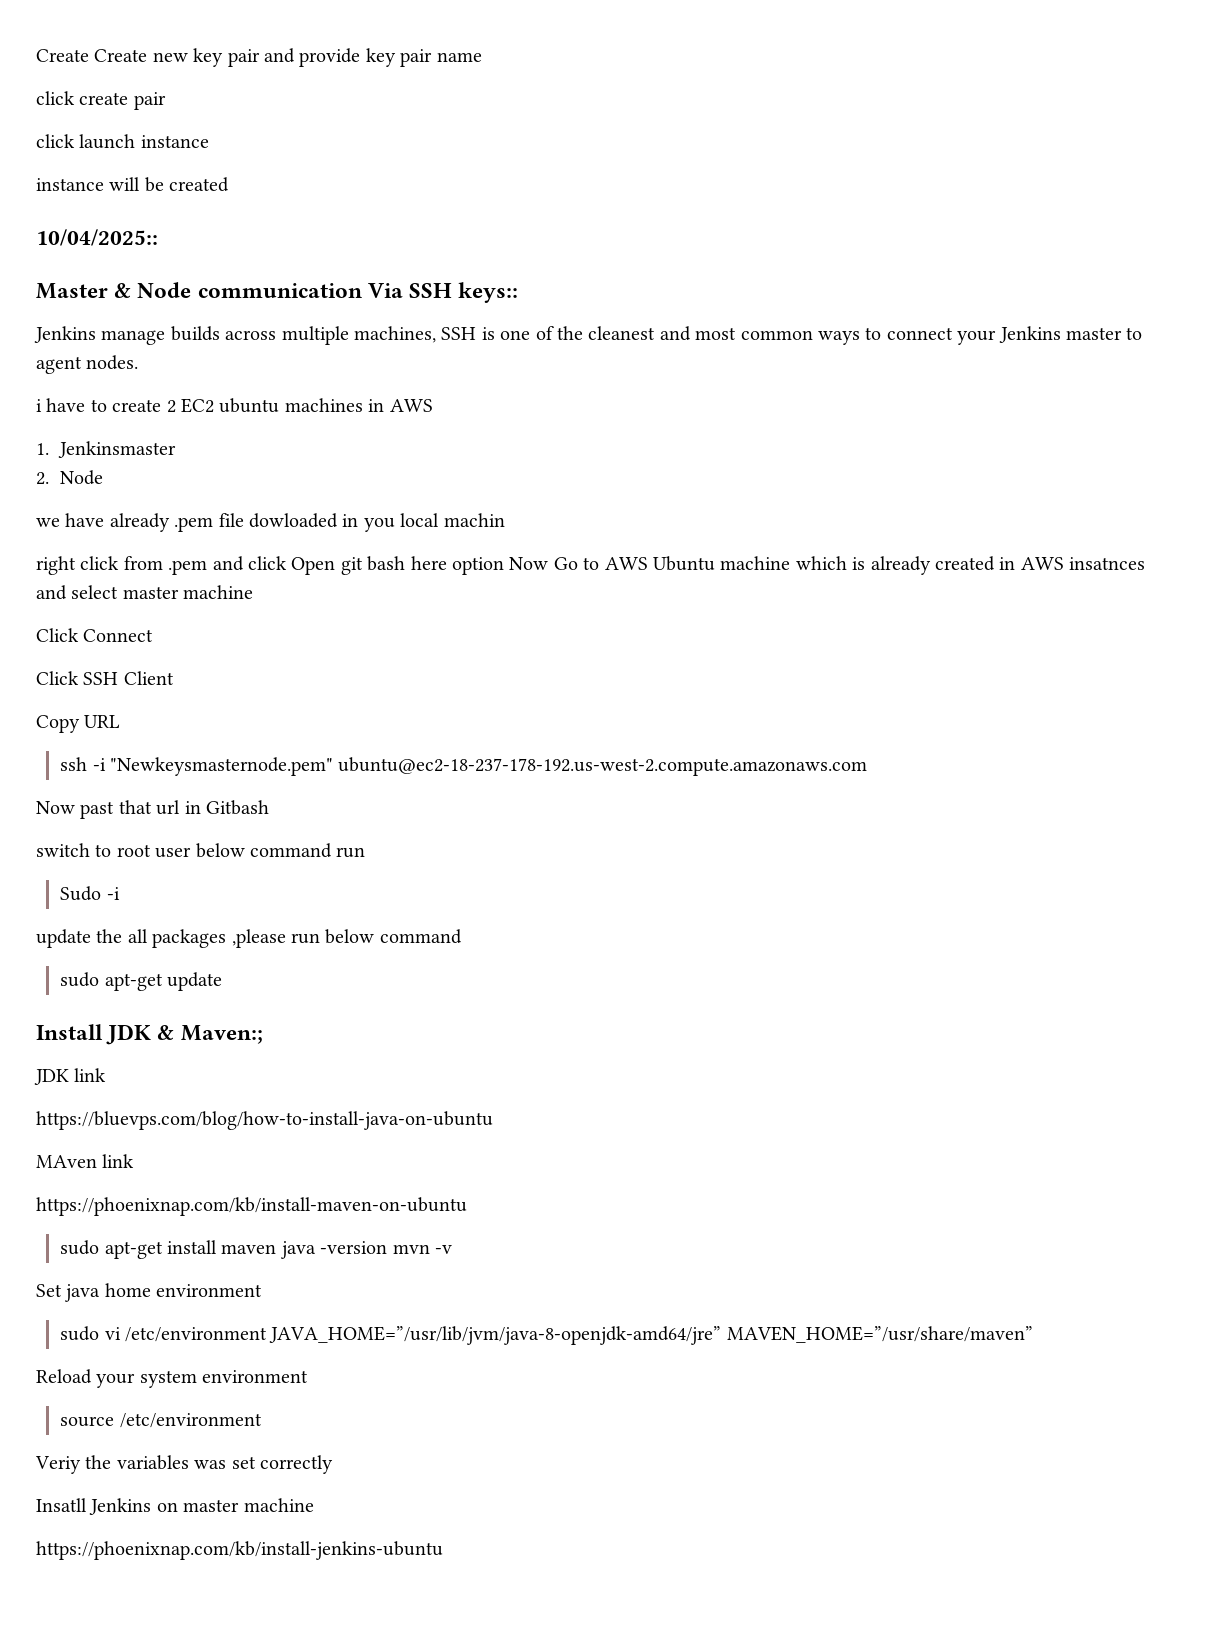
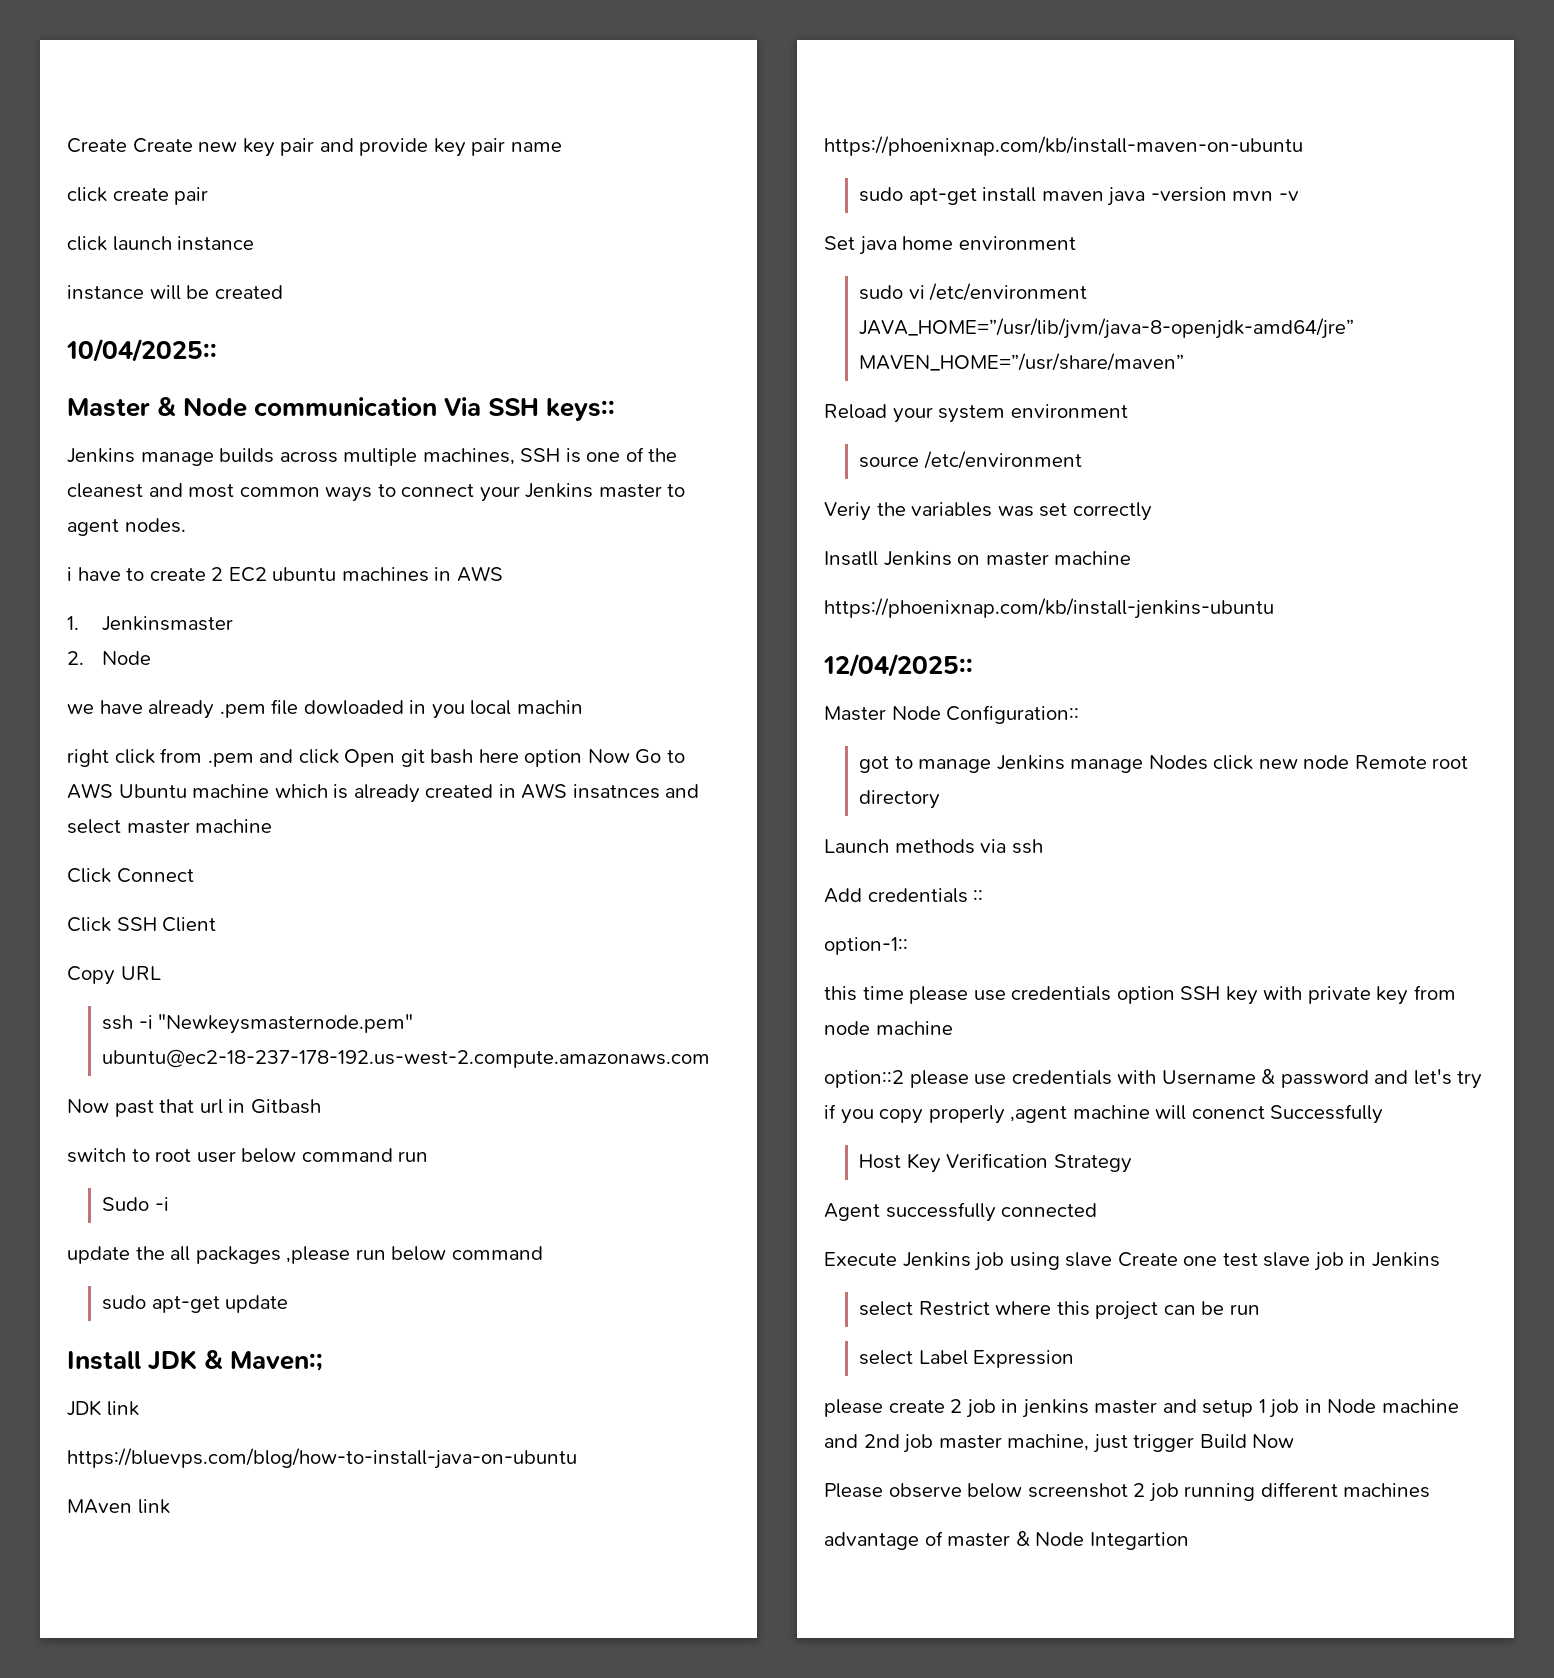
(443, 1550) none -> [823,653,973,677] [824,705,1080,724] [859,755,1469,773] [859,790,941,809] [824,839,1043,854] [824,888,984,903] [824,937,908,955] [824,985,1456,1005] [824,1021,953,1035] [824,1069,1483,1089] [824,1104,1384,1124] [859,1153,1132,1173] [824,1202,1098,1222] [824,1252,1440,1271] [859,1301,1260,1320] [859,1350,1075,1368] [824,1399,1459,1418] [824,1434,1295,1453] [824,1482,1431,1502] [824,1531,1189,1550] // 12/04/2025:: // Master Node Configuration:: // got to manage Jenkins manage Nodes click new node Remote root directory // Launch methods via ssh // Add credentials :: // option-1:: // this time please use credentials option SSH key with private key from node machine // option::2 please use credentials with Username & password and let's try if you copy properly ,agent machine will conenct Successfully // Host Key Verification Strategy // Agent successfully connected // Execute Jenkins job using slave Create one test slave job in Jenkins // select Restrict where this project can be run // select Label Expression // please create 2 job in jenkins master and setup 1 job in Node machine and 2nd job master machine, just trigger Build Now // Please observe below screenshot 2 job running different machines // advantage of master & Node Integartion

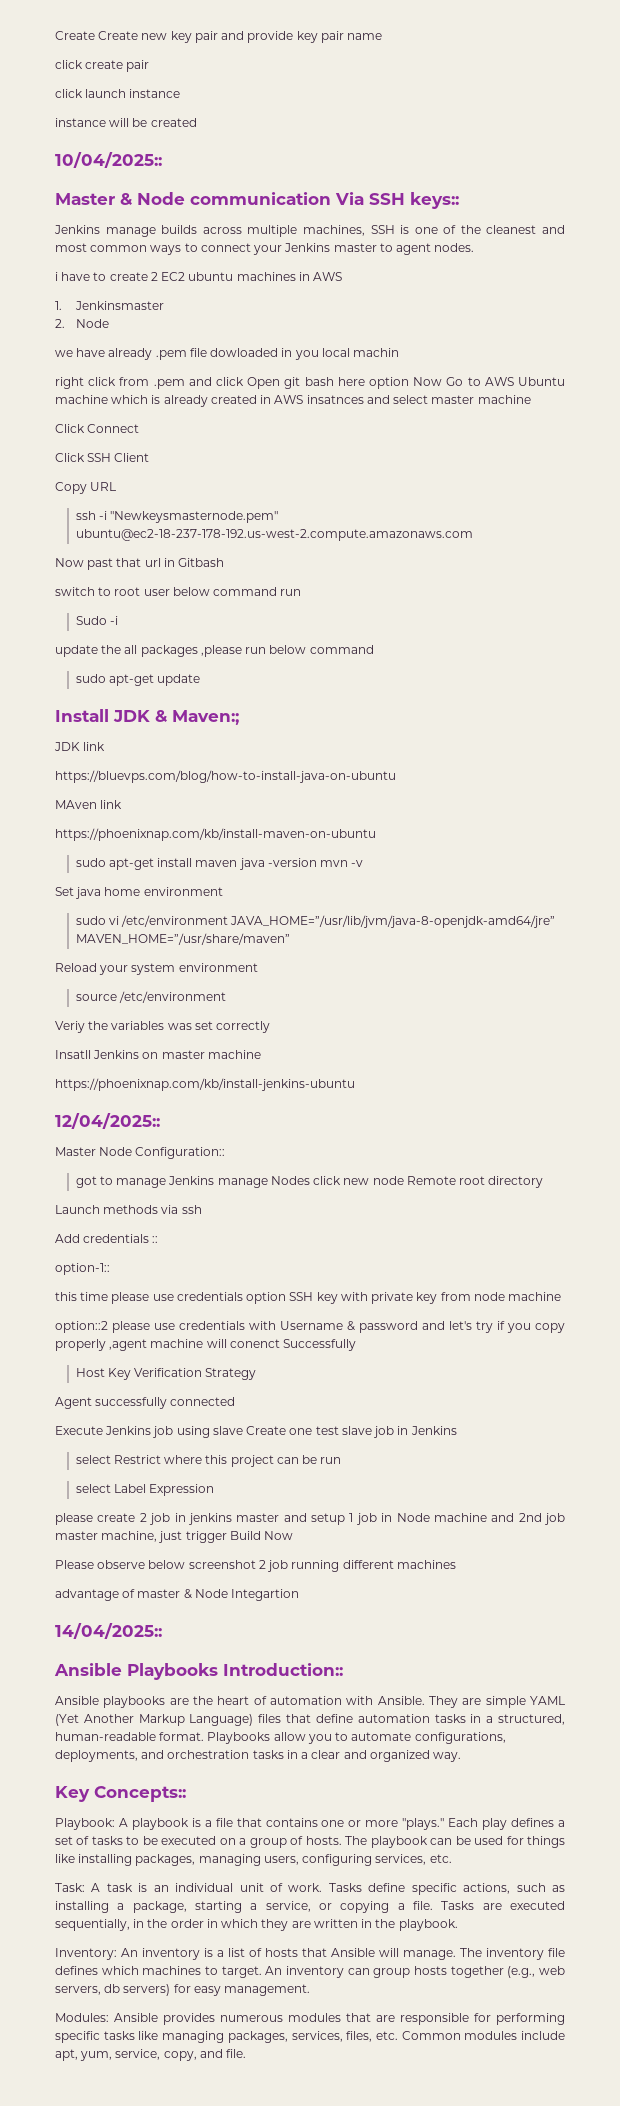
(1189, 1541) none -> [55,1623,162,1639] [54,1663,343,1680] [55,1696,565,1708] [55,1714,565,1726] [55,1732,506,1744] [55,1750,462,1762] [55,1786,186,1802] [55,1818,565,1830] [55,1836,565,1848] [55,1854,452,1866] [55,1883,566,1895] [55,1901,565,1913] [55,1919,458,1931] [55,1948,565,1960] [55,1966,565,1978] [55,1984,311,1996] [55,2013,565,2025] [55,2031,565,2043] [55,2049,247,2061] // 14/04/2025:: // Ansible Playbooks Introduction:: // Ansible playbooks are the heart of automation with Ansible. They are simple YAML (Yet Another Markup Language) files that define automation tasks in a structured, human-readable format. Playbooks allow you to automate configurations, deployments, and orchestration tasks in a clear and organized way. // Key Concepts:: // Playbook: A playbook is a file that contains one or more "plays." Each play defines a set of tasks to be executed on a group of hosts. The playbook can be used for things like installing packages, managing users, configuring services, etc. // Task: A task is an individual unit of work. Tasks define specific actions, such as installing a package, starting a service, or copying a file. Tasks are executed sequentially, in the order in which they are written in the playbook. // Inventory: An inventory is a list of hosts that Ansible will manage. The inventory file defines which machines to target. An inventory can group hosts together (e.g., web servers, db servers) for easy management. // Modules: Ansible provides numerous modules that are responsible for performing specific tasks like managing packages, services, files, etc. Common modules include apt, yum, service, copy, and file.

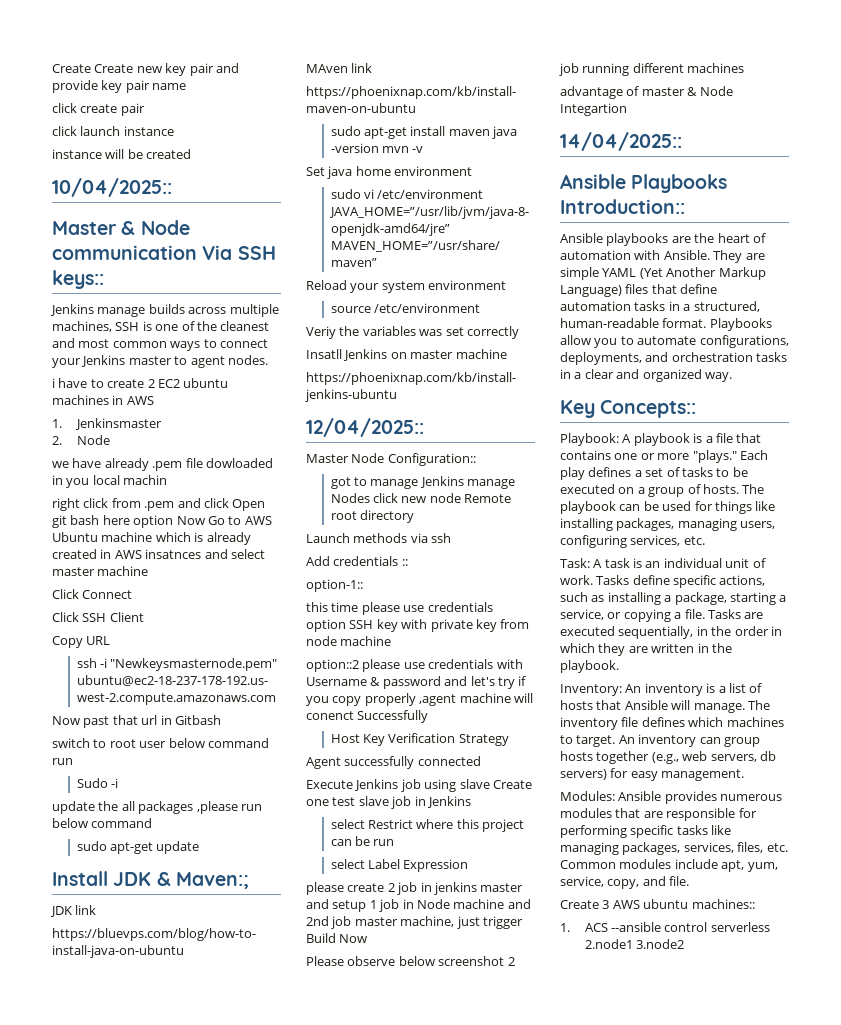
(247, 2053) none -> [560,899,755,909] [560,922,770,932] [584,939,685,949] // Create 3 AWS ubuntu machines:: // 1. ACS --ansible control serverless 2.node1 3.node2

